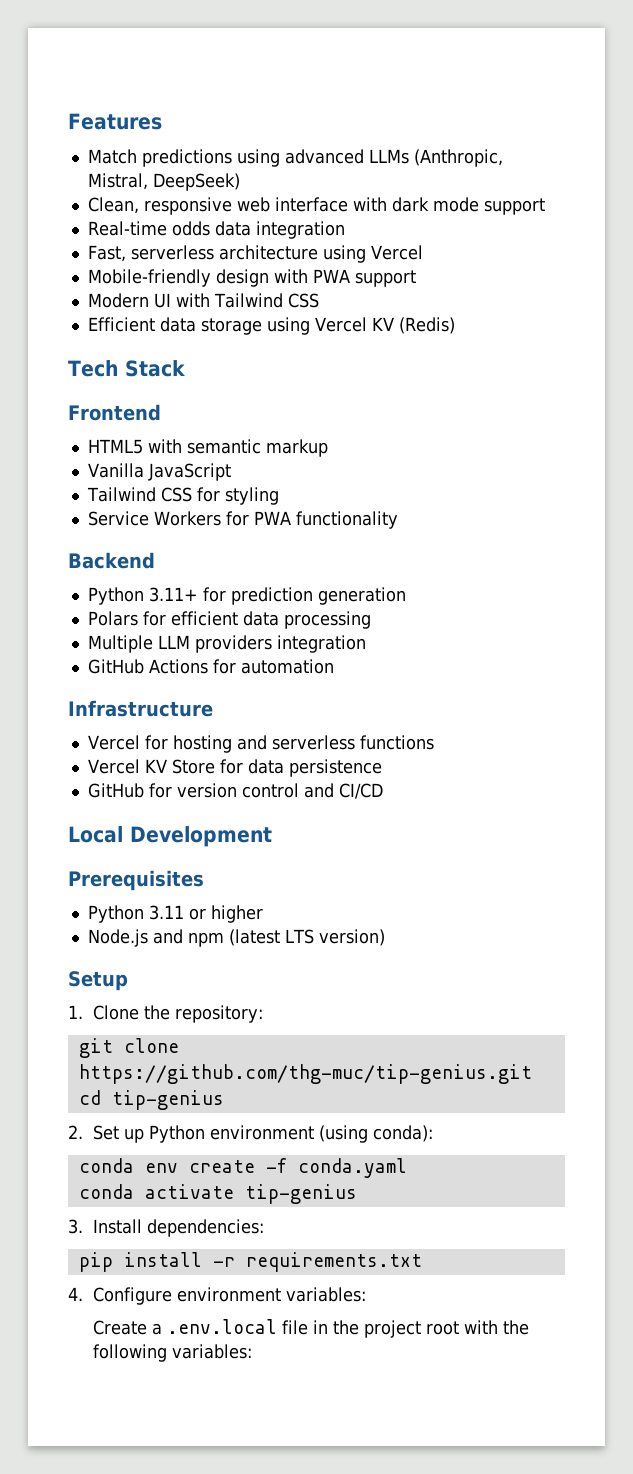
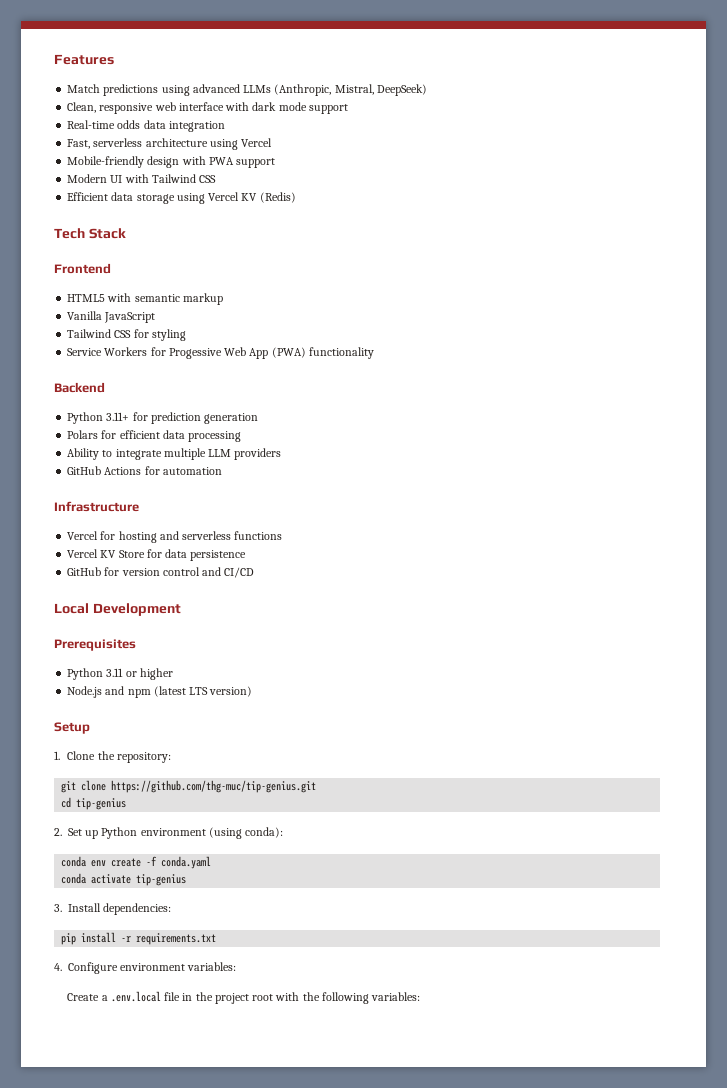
[253,511,291,525] PWA -> [168,347,306,359] Progessive Web App (PWA)
[87,635,153,653] Multiple -> [67,448,206,460] Ability to integrate multiple
[276,635,366,653] integration -> (282, 454) none

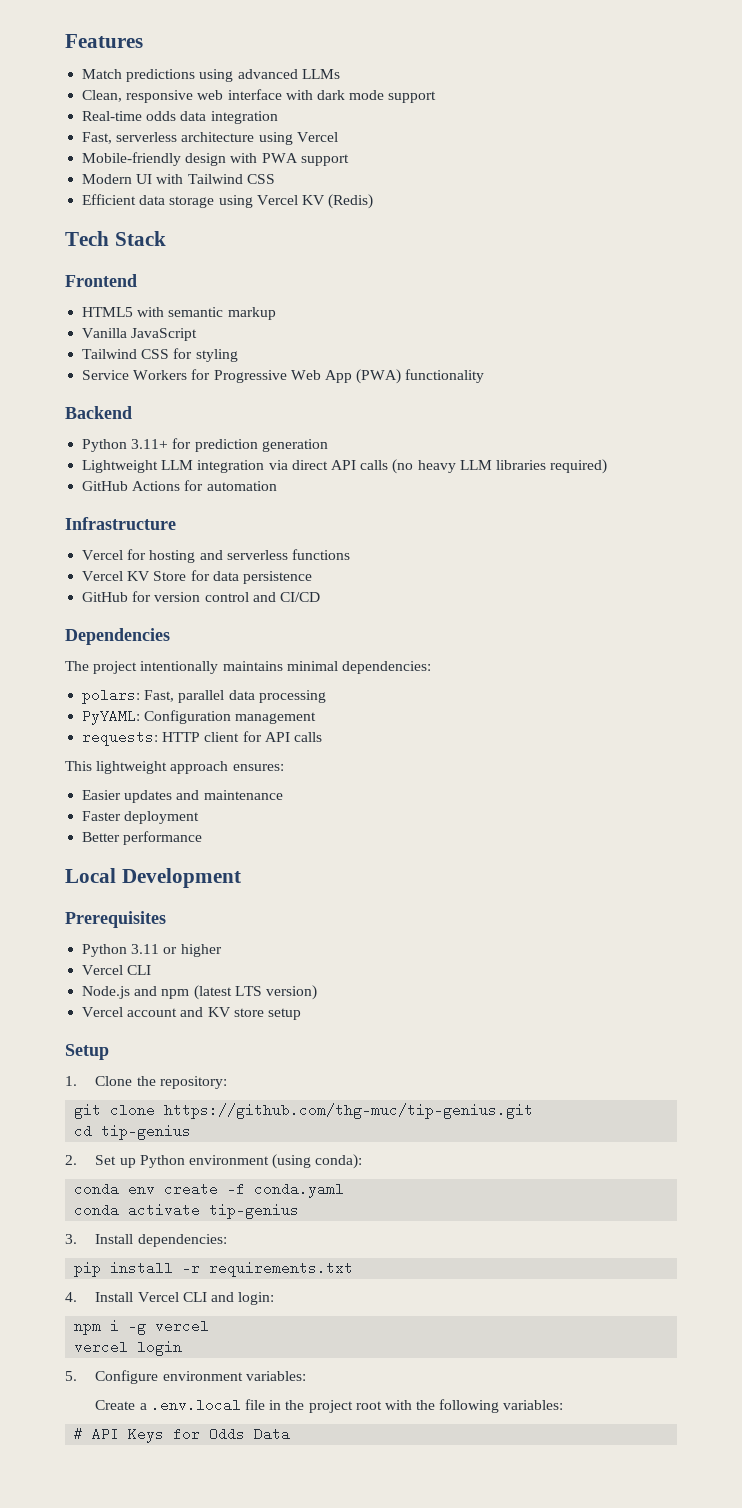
[274,84,427,96] (Anthropic, Mistral, DeepSeek) -> (340, 74) none
[168,348,222,359] Progessive -> [213,370,287,383] Progressive
[67,430,242,442] [67,448,282,460] Polars for efficient data processing // Ability to integrate multiple LLM providers -> [82,459,608,474] Lightweight LLM integration via direct API calls (no heavy LLM libraries required)
(255, 572) none -> [65,628,170,645] [65,661,431,674] [82,688,326,704] [82,709,317,725] [82,730,322,746] [65,761,284,774] [82,790,283,803] [82,811,200,824] [82,831,203,845] // Dependencies // The project intentionally maintains minimal dependencies: // polars: Fast, parallel data processing // PyYAML: Configuration management // requests: HTTP client for API calls // This lightweight approach ensures: // Easier updates and maintenance // Faster deployment // Better performance
(173, 674) none -> [82,965,152,975] // Vercel CLI
(253, 691) none -> [82,1007,301,1020] // Vercel account and KV store setup
(62, 967) none -> [95,1292,275,1305] [74,1319,210,1335] [74,1340,183,1356] [65,1371,77,1381] Install Vercel CLI and login: // npm i -g vercel // vercel login // 5.
(421, 996) none -> [74,1427,291,1443] // # API Keys for Odds Data

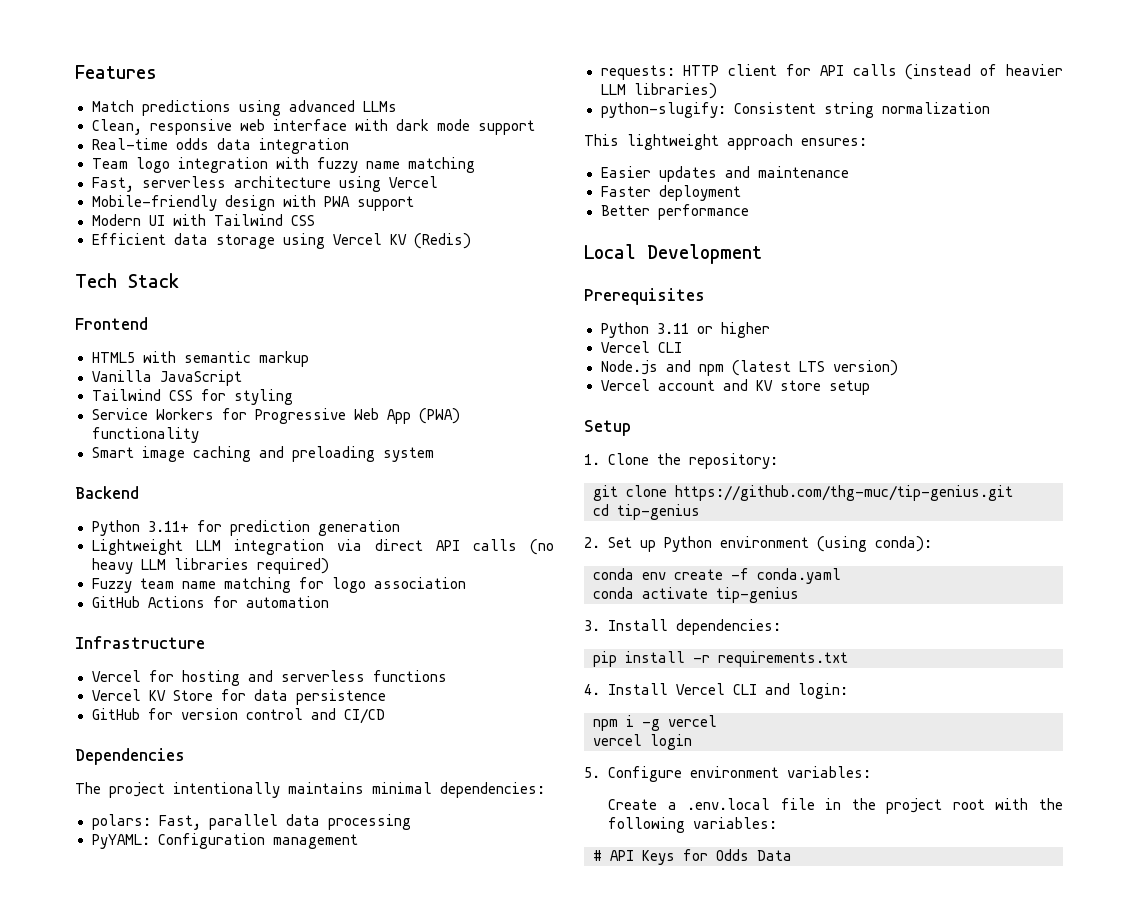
(278, 117) none -> [91,157,475,173] // Team logo integration with fuzzy name matching
(485, 376) none -> [91,446,434,462] // Smart image caching and preloading system
(608, 466) none -> [91,577,466,593] // Fuzzy team name matching for logo association
(322, 737) none -> [905,64,1063,80] [600,83,717,99] [600,102,990,118] (instead of heavier LLM libraries) // python-slugify: Consistent string normalization

